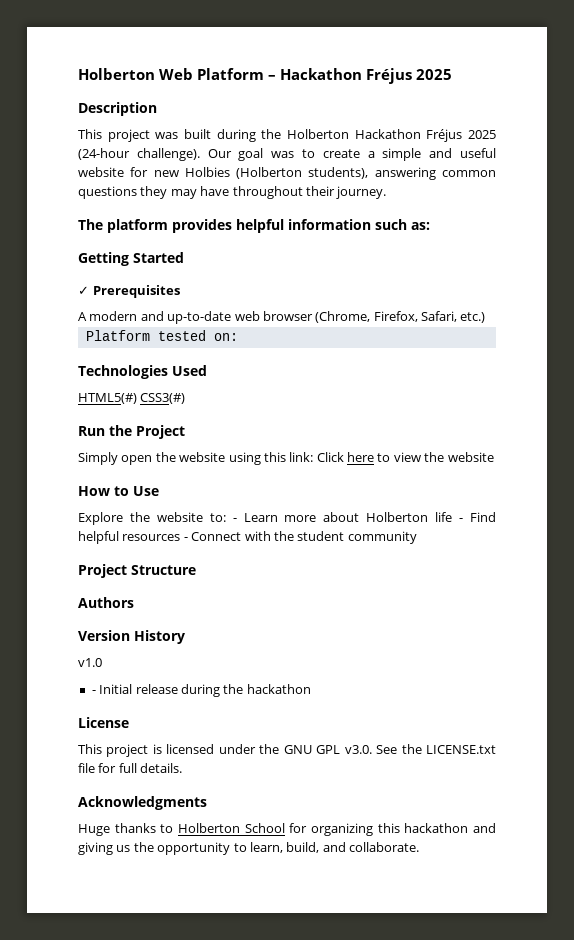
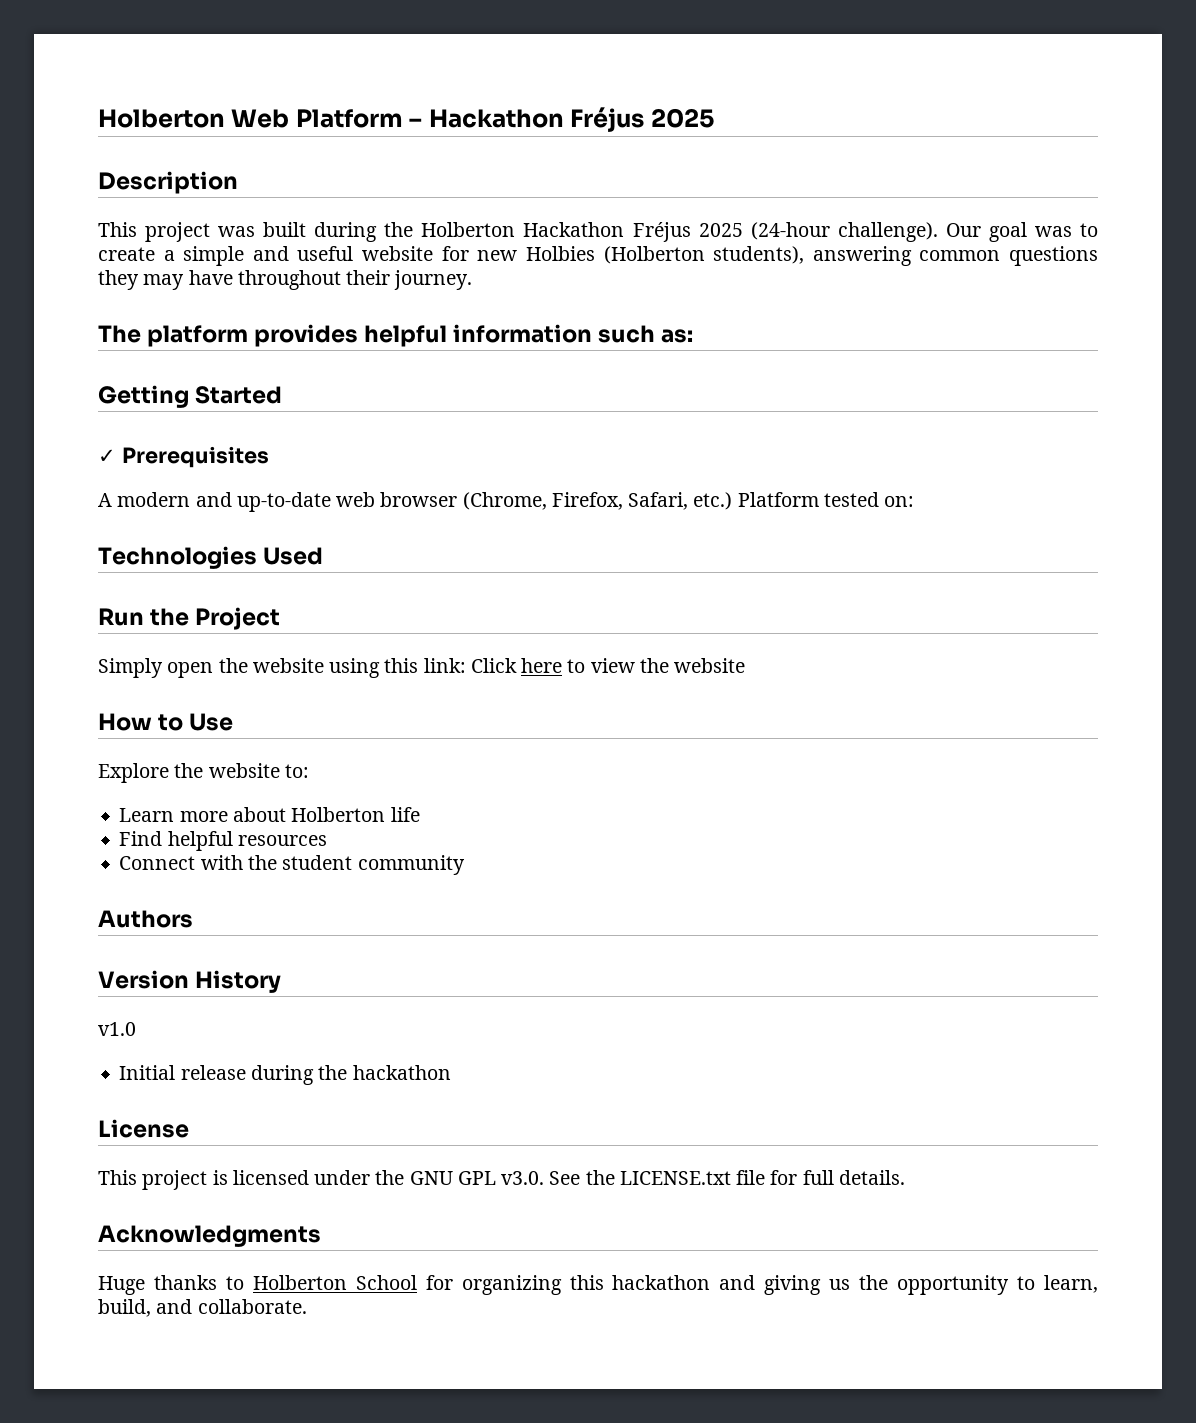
(486, 317) // -> (733, 501) none
[78,393,186,404] // HTML5(#) CSS3(#) -> (324, 556) none
[232,518,237,522] - -> (309, 771) //
[459,518,464,522] - -> (420, 814) //
[183,537,188,541] - -> (327, 840) //
[78,564,196,578] // Project Structure -> (465, 865) none
[91,690,96,694] - -> (136, 1029) none

